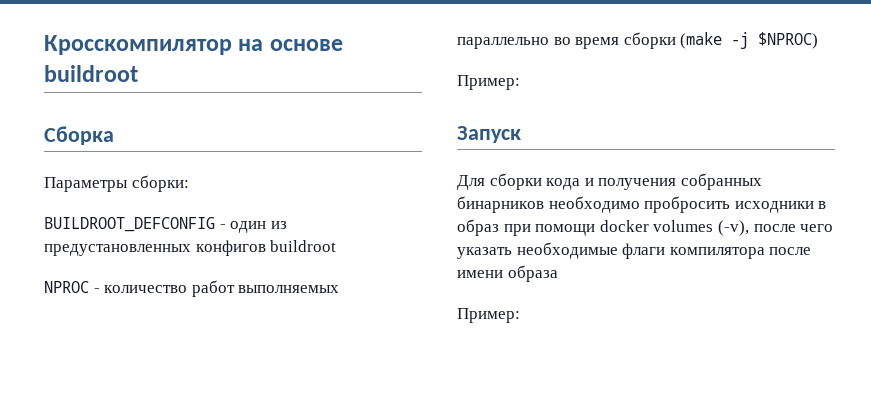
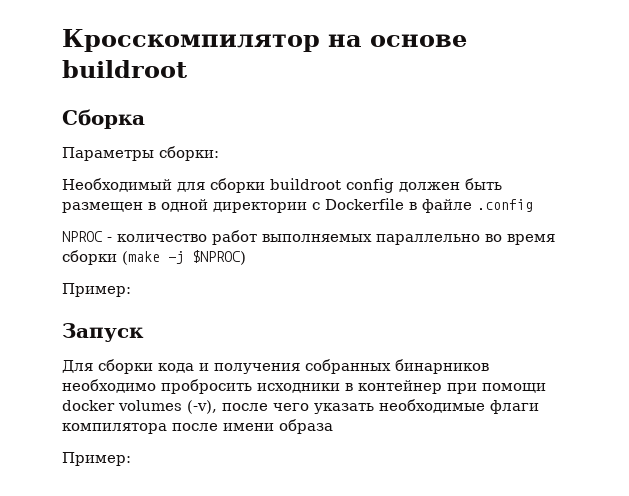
[44,217,287,233] [44,240,337,256] BUILDROOT_DEFCONFIG - один из предустановленных конфигов buildroot -> [62,178,502,193] [62,198,533,213] Необходимый для сборки buildroot config должен быть размещен в одной директории с Dockerfile в файле .config
[457,219,499,236] образ -> [358,380,442,394] контейнер

